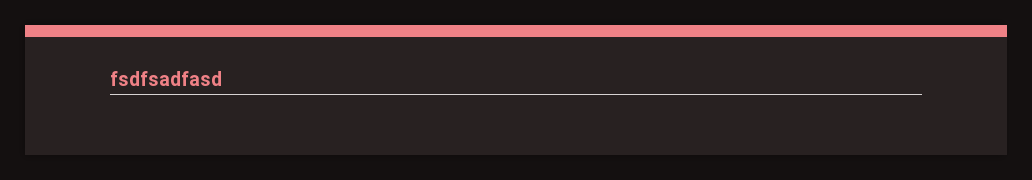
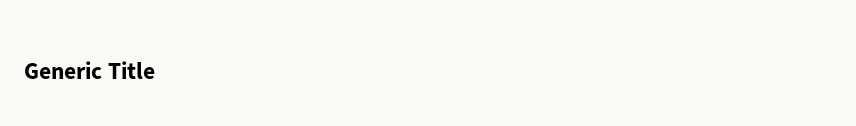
[110,71,222,86] fsdfsadfasd -> [24,61,156,79] Generic Title

